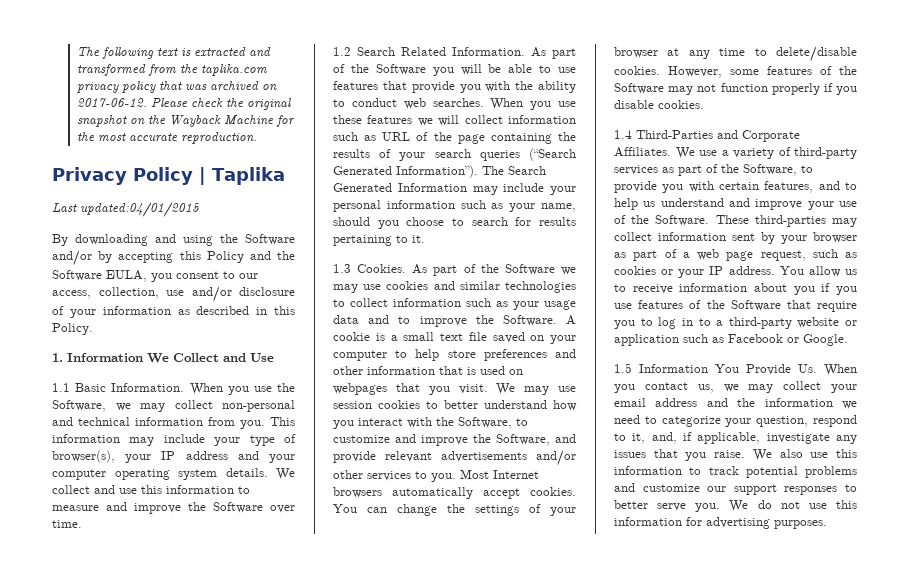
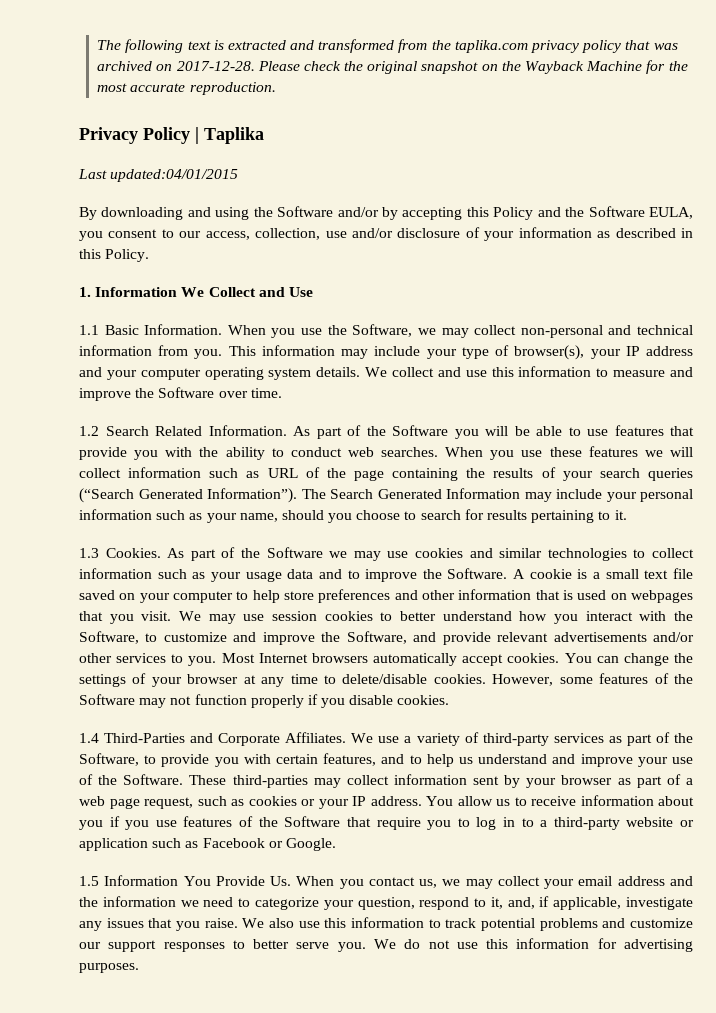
[77,98,148,107] 2017-06-12. -> [176,61,255,71] 2017-12-28.

